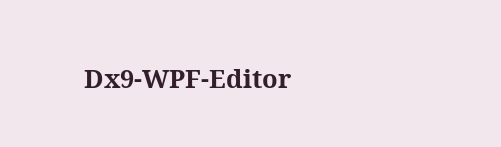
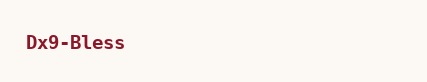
[84,69,291,88] Dx9-WPF-Editor -> [26,35,125,49] Dx9-Bless

